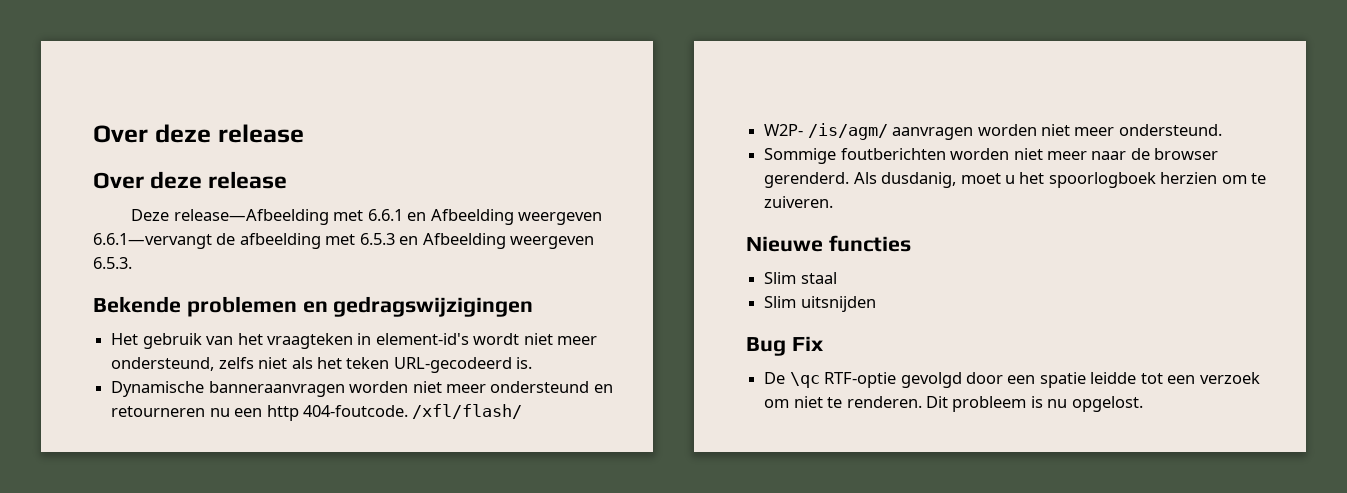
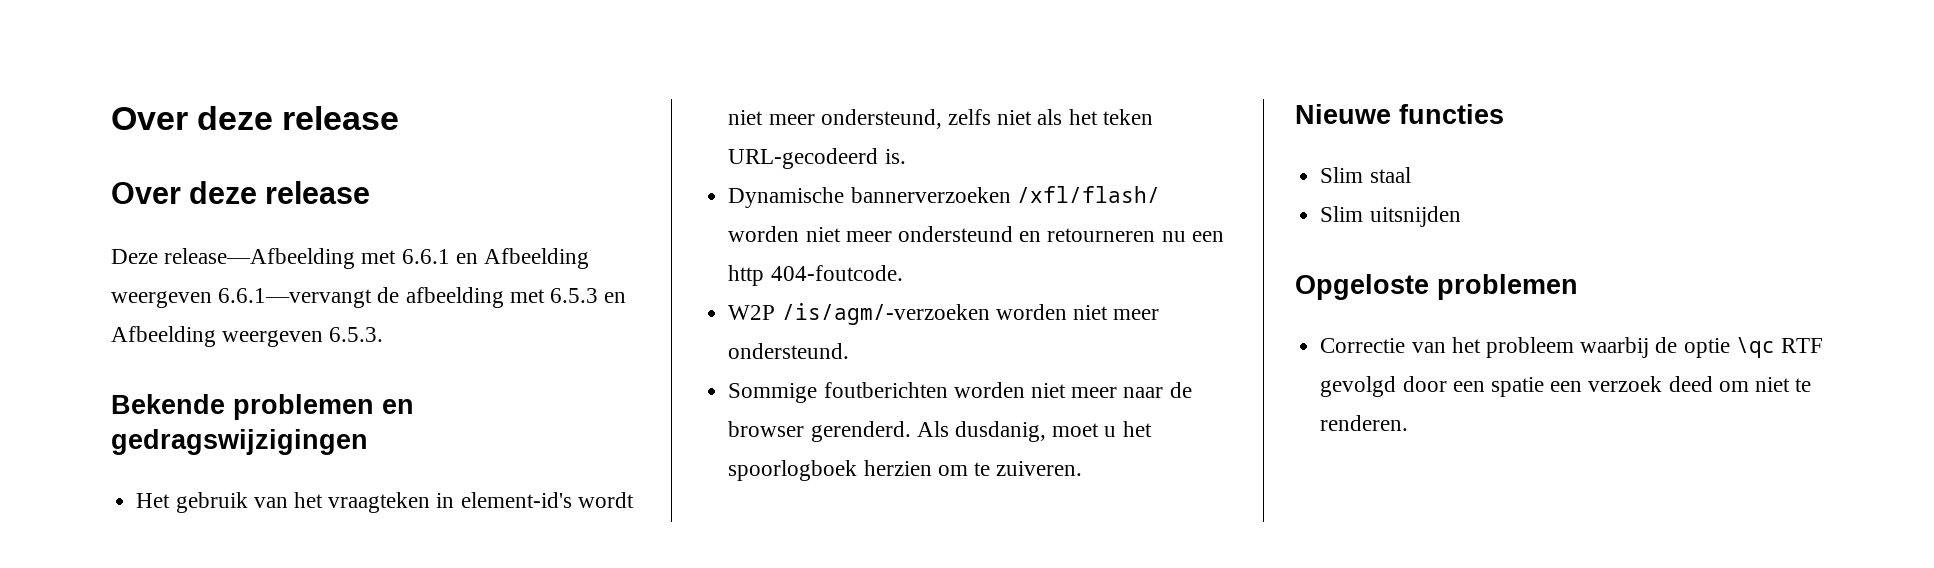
[208,381,345,397] banneraanvragen -> [850,186,1160,203] bannerverzoeken /xfl/flash/
[412,404,523,419] [764,123,974,140] /xfl/flash/ // W2P- /is/agm/ aanvragen -> [728,303,990,325] // W2P /is/agm/-verzoeken
[746,336,824,356] [764,372,897,388] Bug Fix // De \qc RTF-optie -> [1295,274,1578,300] [1320,337,1823,358] Opgeloste problemen // Correctie van het probleem waarbij de optie \qc RTF
[1090,372,1163,384] leidde tot -> (1544, 387) none
(1260, 378) none -> [1668,376,1713,392] deed
[925,396,1143,412] Dit probleem is nu opgelost. -> (1409, 423) none

